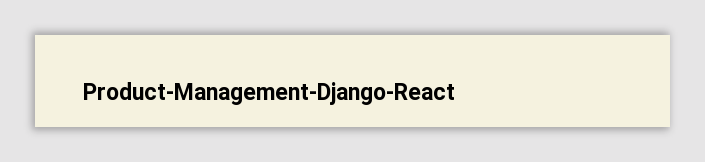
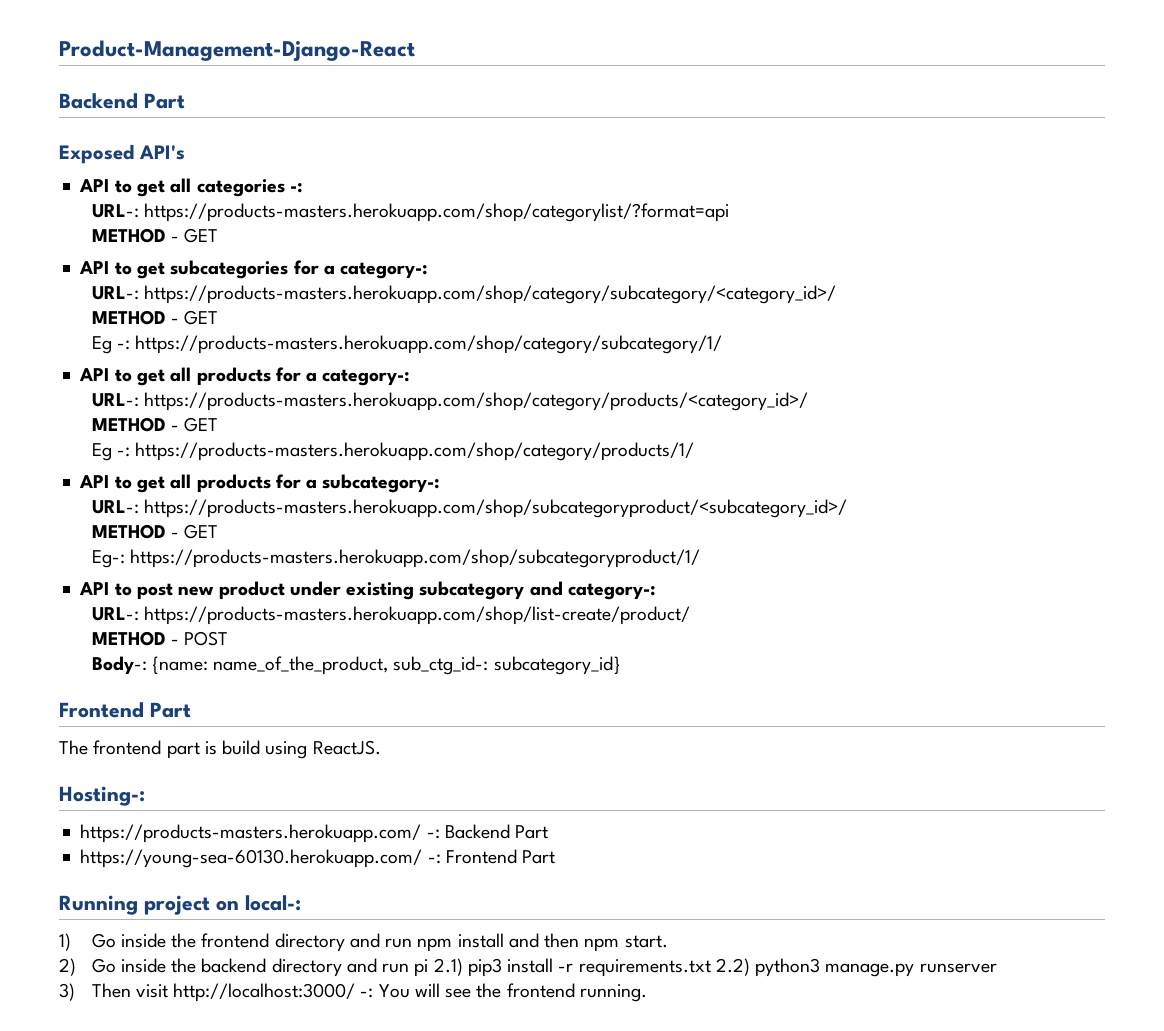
(455, 93) none -> [59,93,185,109] [59,144,185,164] [79,178,303,197] [91,203,729,222] [91,228,219,243] [79,260,429,279] [91,285,836,304] [91,310,219,325] [91,335,723,354] [79,367,411,386] [91,392,808,411] [91,417,219,432] [91,442,695,461] [79,474,441,493] [91,499,847,518] [91,524,219,539] [91,549,700,568] [79,581,656,600] [91,606,690,625] [91,631,229,646] [91,656,621,675] [59,702,191,718] [59,740,381,759] [59,786,145,806] [80,824,549,843] [80,849,556,868] [59,895,301,915] [59,933,668,952] [59,958,997,977] [59,983,647,1002] // Backend Part // Exposed API's // API to get all categories -: // URL-: https://products-masters.herokuapp.com/shop/categorylist/?format=api // METHOD - GET // API to get subcategories for a category-: // URL-: https://products-masters.herokuapp.com/shop/category/subcategory/<category_id>/ // METHOD - GET // Eg -: https://products-masters.herokuapp.com/shop/category/subcategory/1/ // API to get all products for a category-: // URL-: https://products-masters.herokuapp.com/shop/category/products/<category_id>/ // METHOD - GET // Eg -: https://products-masters.herokuapp.com/shop/category/products/1/ // API to get all products for a subcategory-: // URL-: https://products-masters.herokuapp.com/shop/subcategoryproduct/<subcategory_id>/ // METHOD - GET // Eg-: https://products-masters.herokuapp.com/shop/subcategoryproduct/1/ // API to post new product under existing subcategory and category-: // URL-: https://products-masters.herokuapp.com/shop/list-create/product/ // METHOD - POST // Body-: {name: name_of_the_product, sub_ctg_id-: subcategory_id} // Frontend Part // The frontend part is build using ReactJS. // Hosting-: // https://products-masters.herokuapp.com/ -: Backend Part // https://young-sea-60130.herokuapp.com/ -: Frontend Part // Running project on local-: // 1) Go inside the frontend directory and run npm install and then npm start. // 2) Go inside the backend directory and run pi 2.1) pip3 install -r requirements.txt 2.2) python3 manage.py runserver // 3) Then visit http://localhost:3000/ -: You will see the frontend running.

